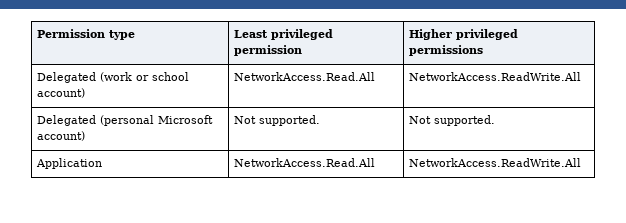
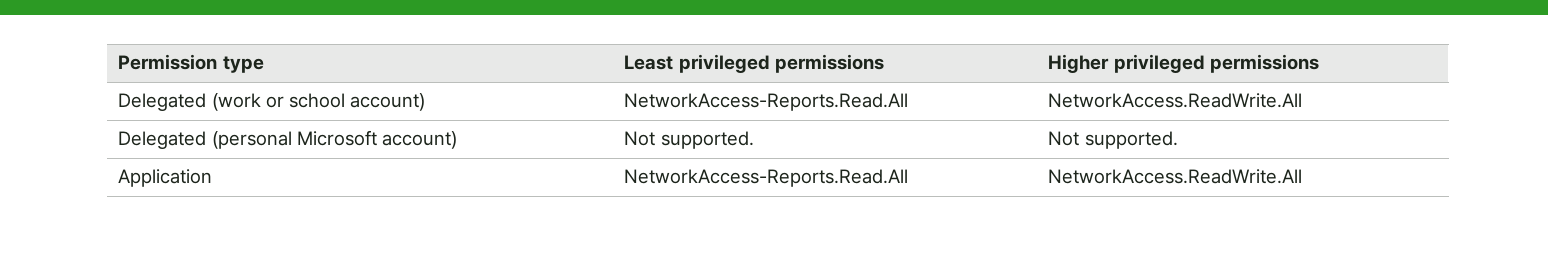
[233,45,302,56] permission -> [774,54,884,73] permissions
[233,72,375,81] NetworkAccess.Read.All -> [624,93,909,111] NetworkAccess-Reports.Read.All
[233,158,375,167] NetworkAccess.Read.All -> [624,169,909,187] NetworkAccess-Reports.Read.All

